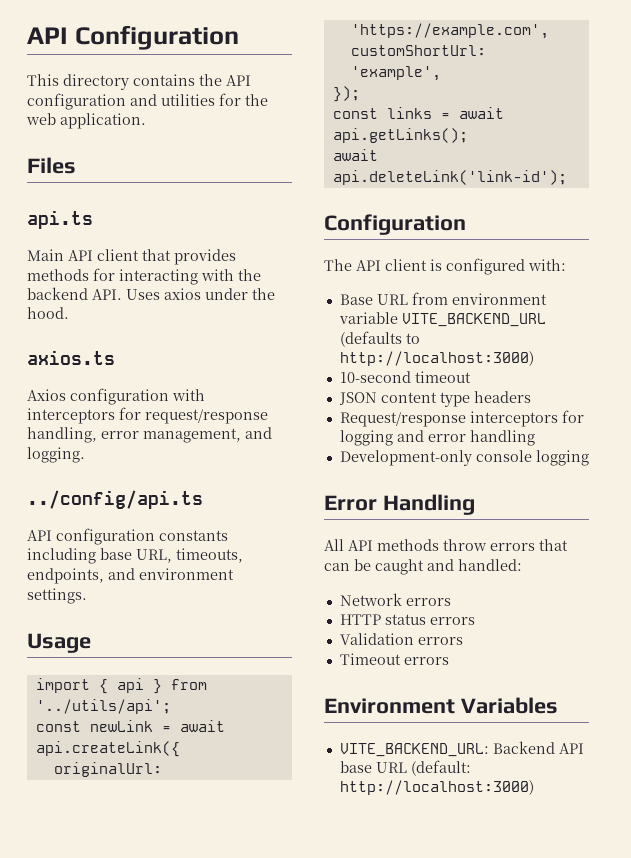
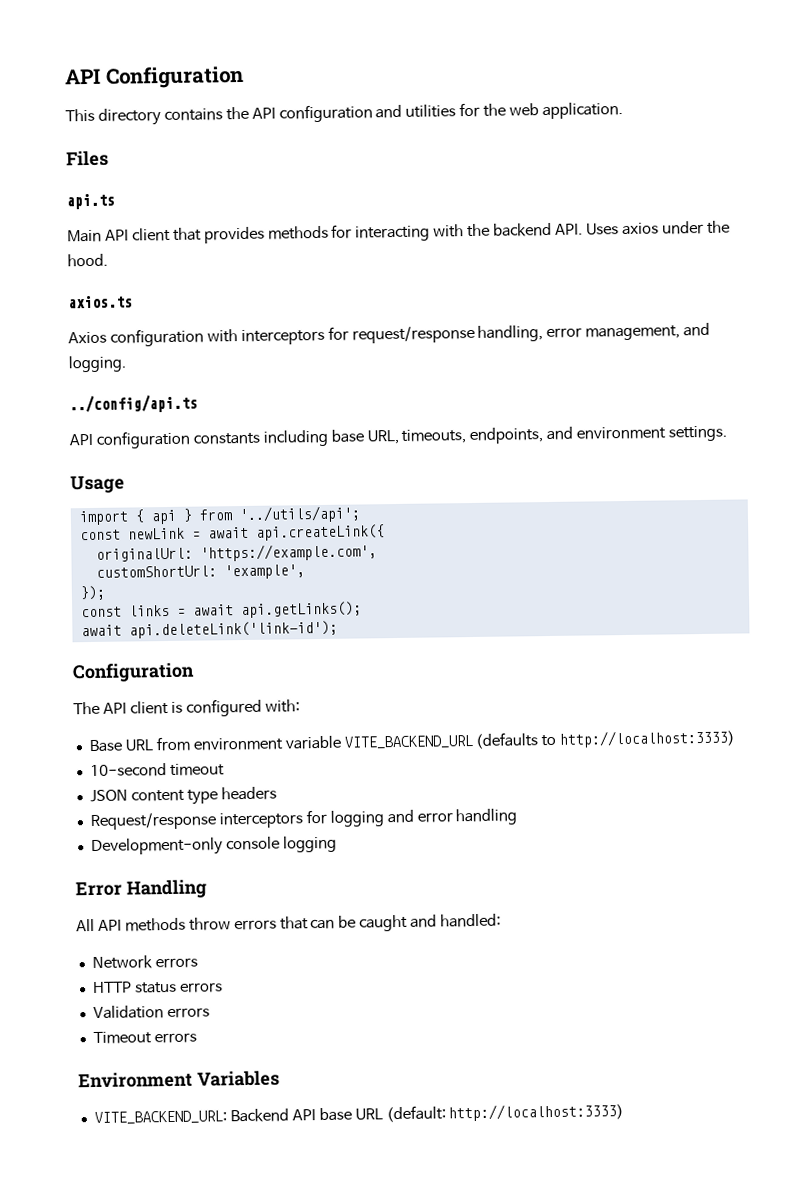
[339,351,534,366] http://localhost:3000) -> [559,729,736,748] http://localhost:3333)
[339,780,534,795] http://localhost:3000) -> [448,1103,625,1122] http://localhost:3333)

